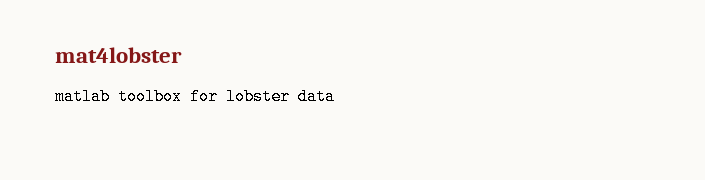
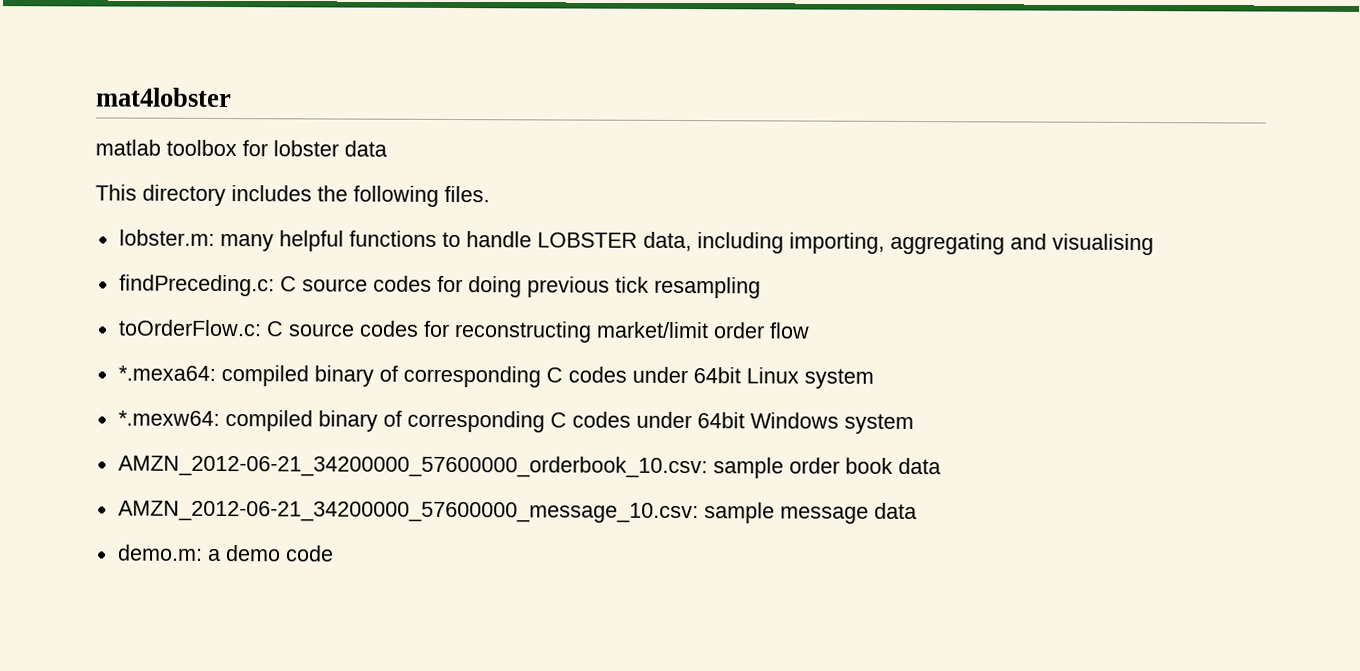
(335, 96) none -> [95,184,490,207] [118,229,1154,256] [118,274,761,299] [117,319,810,343] [117,364,874,389] [117,410,914,435] [117,454,941,479] [117,500,917,524] [117,544,334,562] // This directory includes the following files. // lobster.m: many helpful functions to handle LOBSTER data, including importing, aggregating and visualising // findPreceding.c: C source codes for doing previous tick resampling // toOrderFlow.c: C source codes for reconstructing market/limit order flow // *.mexa64: compiled binary of corresponding C codes under 64bit Linux system // *.mexw64: compiled binary of corresponding C codes under 64bit Windows system // AMZN_2012-06-21_34200000_57600000_orderbook_10.csv: sample order book data // AMZN_2012-06-21_34200000_57600000_message_10.csv: sample message data // demo.m: a demo code

